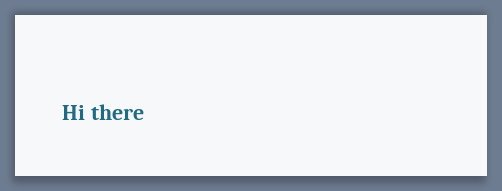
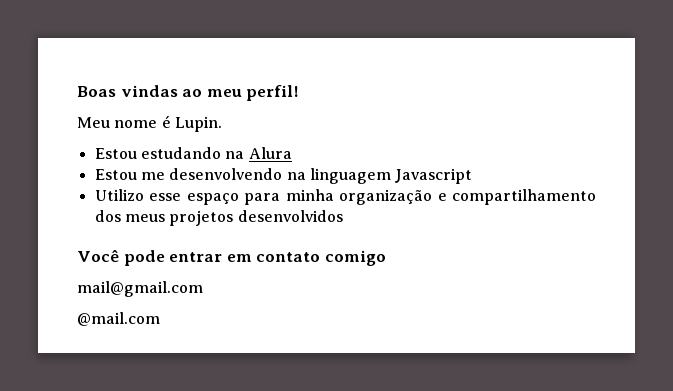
[62,104,144,120] Hi there -> [77,85,299,101] [77,115,222,132] [94,147,292,159] [94,168,473,184] [94,189,596,205] [94,210,343,226] [77,249,386,266] [77,281,203,297] [77,312,160,326] Boas vindas ao meu perfil! // Meu nome é Lupin. // Estou estudando na Alura // Estou me desenvolvendo na linguagem Javascript // Utilizo esse espaço para minha organização e compartilhamento dos meus projetos desenvolvidos // Você pode entrar em contato comigo // mail@gmail.com // @mail.com

